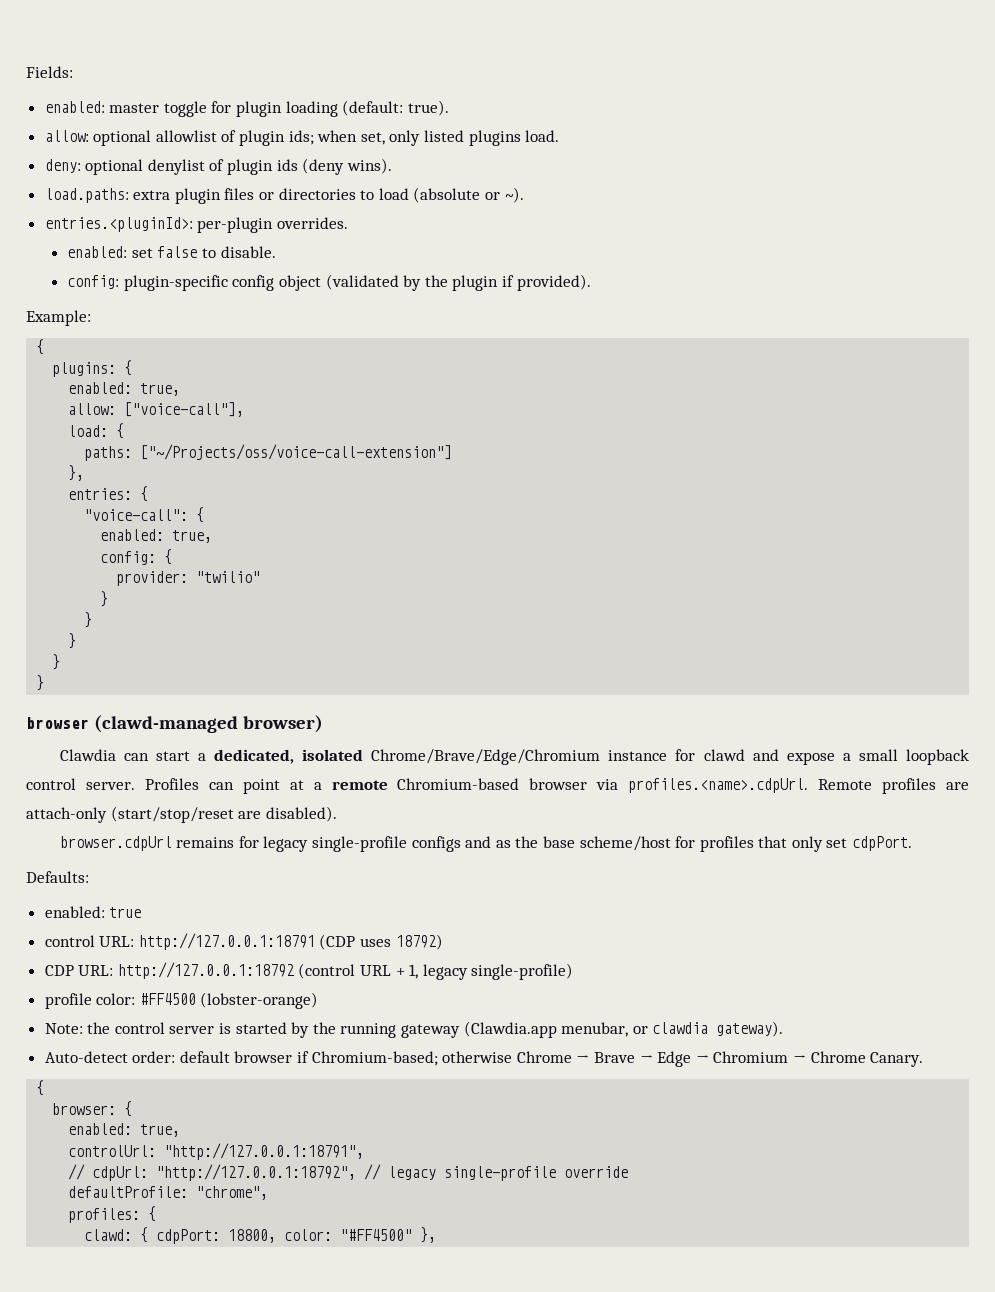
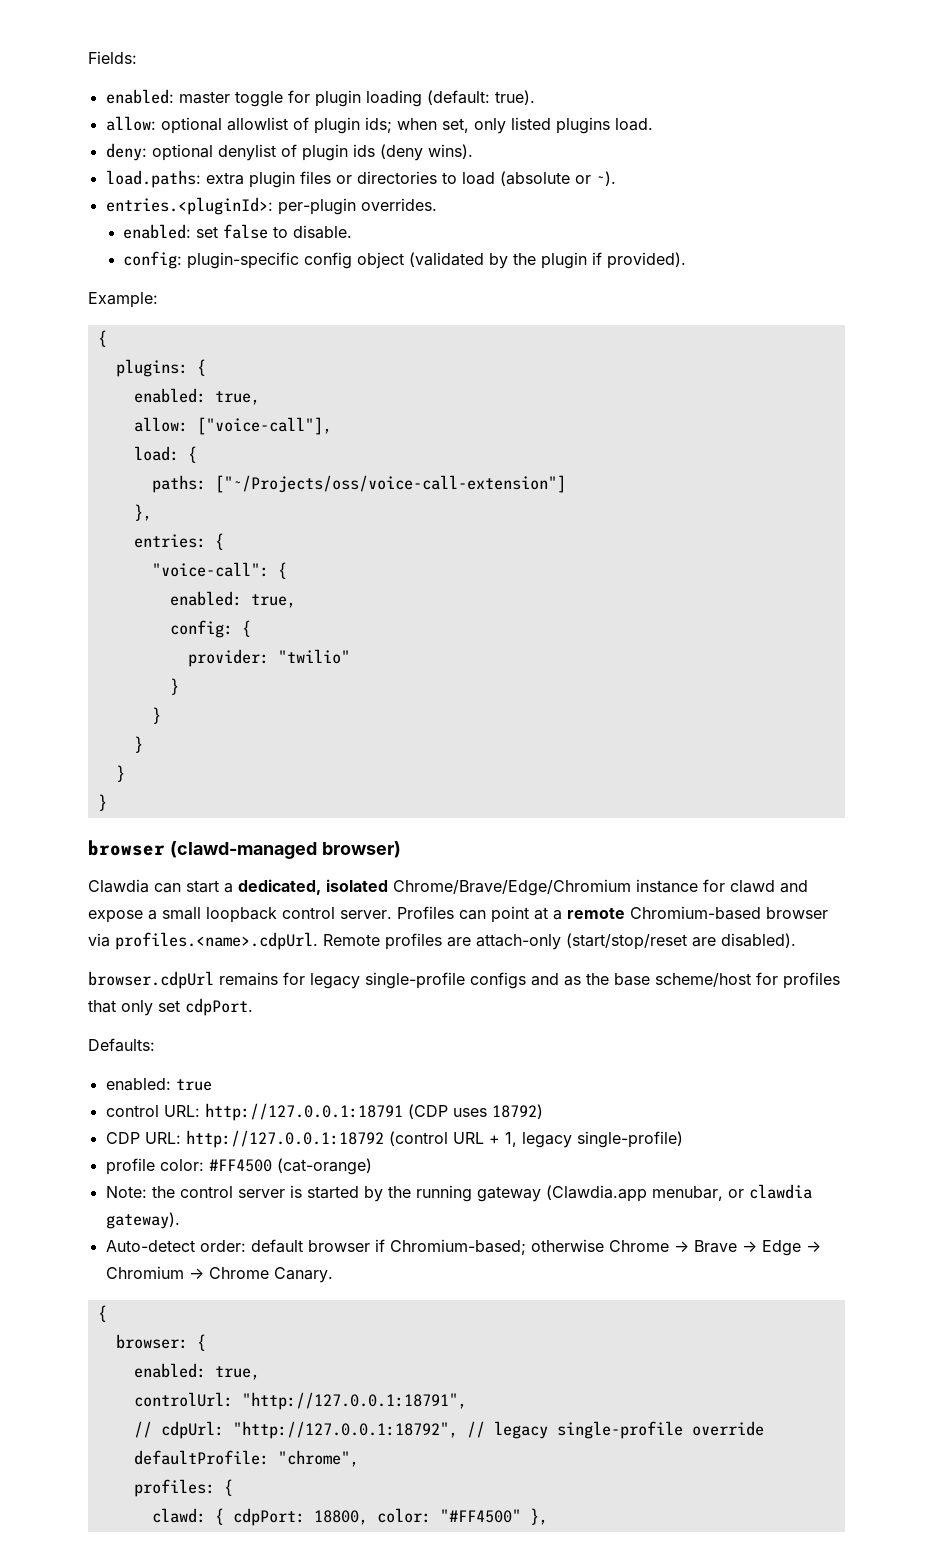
[200,992,319,1009] (lobster-orange) -> [276,1158,372,1175] (cat-orange)

